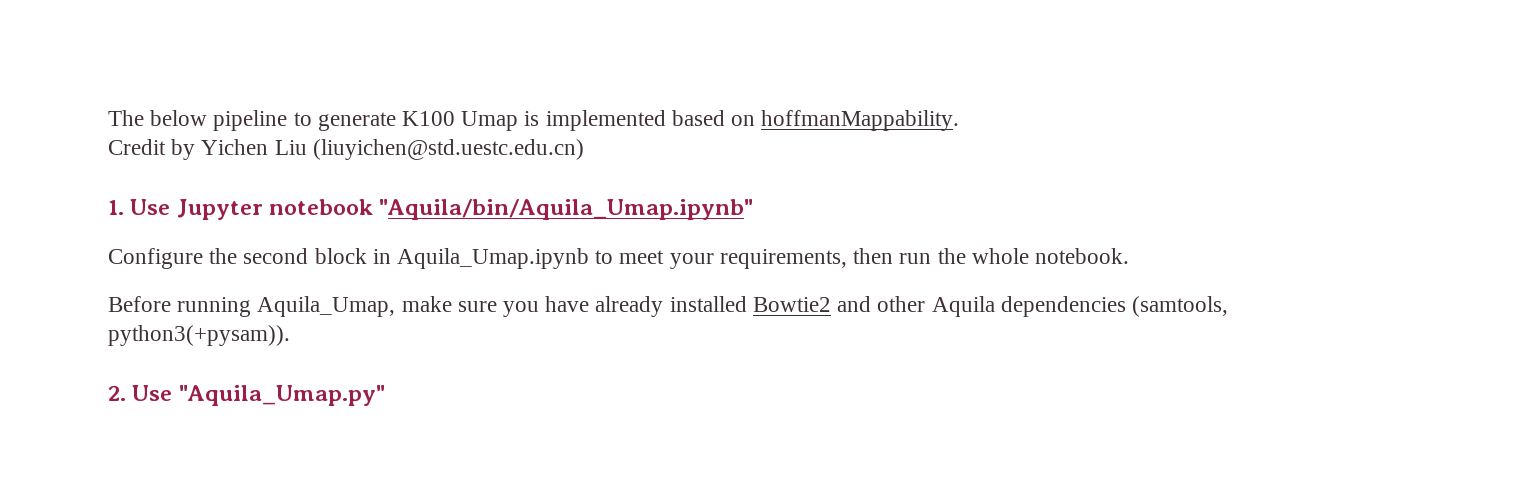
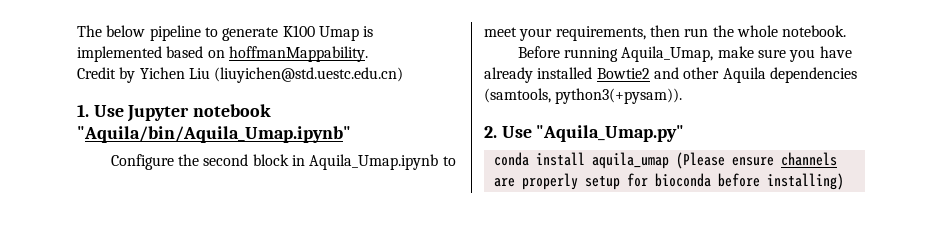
(385, 395) none -> [493,152,837,169] [493,173,844,190] // conda install aquila_umap (Please ensure channels are properly setup for bioconda before installing)

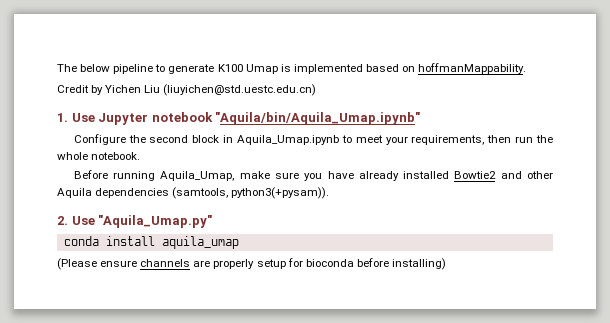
(669, 160) none -> (239, 242) //

